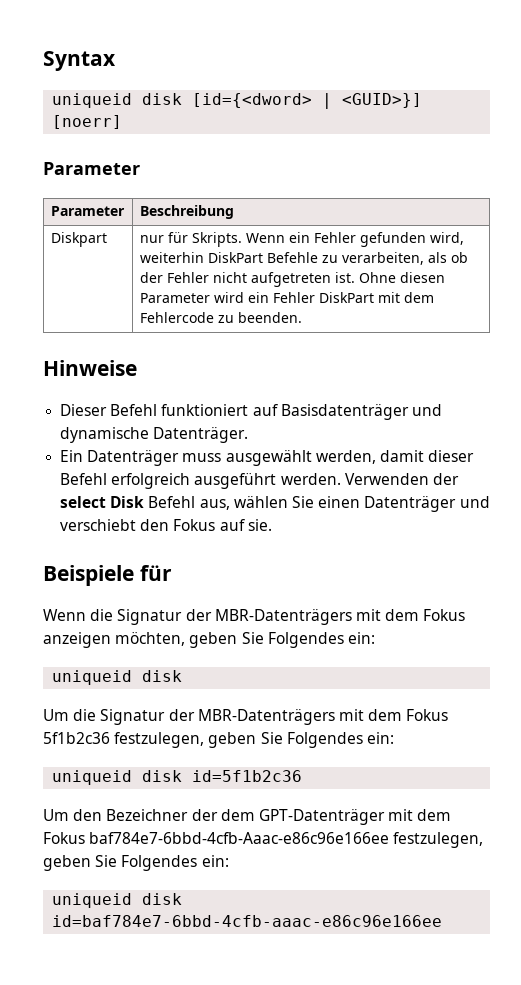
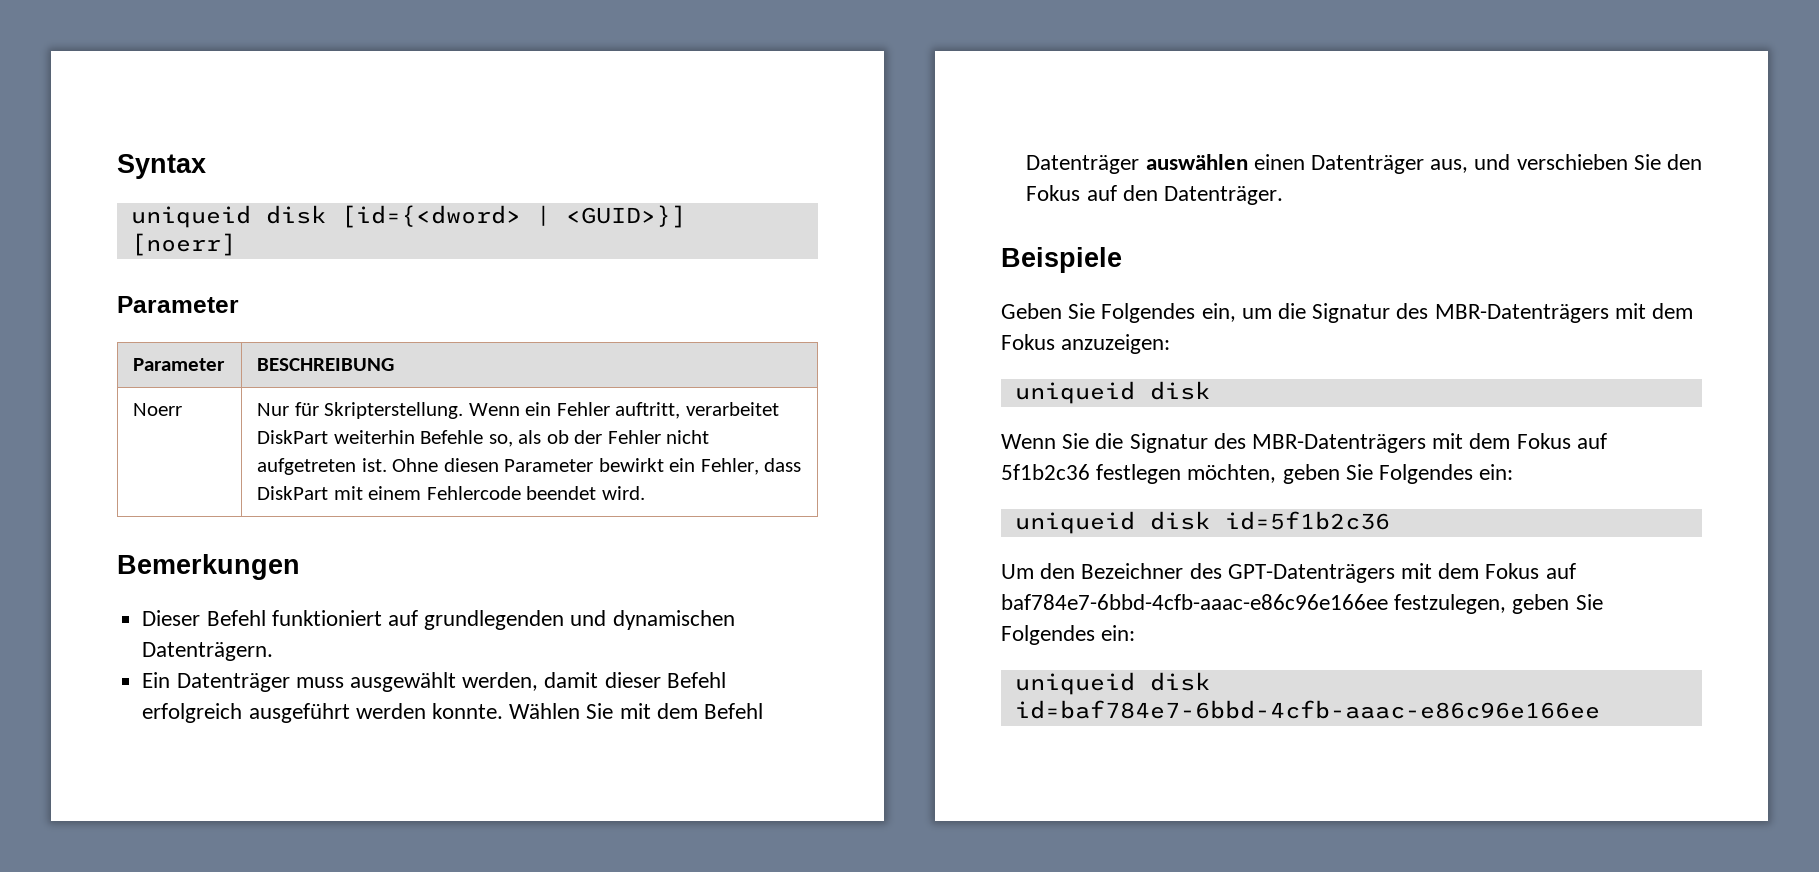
[139,205,234,219] [50,232,107,247] [139,232,464,247] [139,252,424,265] Beschreibung // Diskpart | nur für Skripts. Wenn ein Fehler gefunden wird, weiterhin DiskPart Befehle zu verarbeiten, -> [257,358,395,371] [133,403,183,416] [257,402,779,419] [257,430,513,447] BESCHREIBUNG // Noerr | Nur für Skripterstellung. Wenn ein Fehler auftritt, verarbeitet DiskPart weiterhin Befehle so,
[213,292,434,303] [139,312,302,323] [43,360,137,376] wird ein Fehler DiskPart mit dem Fehlercode zu beenden. // Hinweise -> [598,458,802,475] [257,486,645,500] [117,554,300,580] bewirkt ein Fehler, dass DiskPart mit einem Fehlercode beendet wird. // Bemerkungen
[280,404,442,420] [60,427,249,443] Basisdatenträger und dynamische Datenträger. -> [424,610,735,630] [142,642,274,661] grundlegenden und dynamischen Datenträgern.
[280,473,459,485] [60,496,490,512] [60,519,137,531] werden. Verwenden der select Disk Befehl aus, wählen Sie einen Datenträger und verschiebt -> [355,703,763,719] [1026,154,1661,174] werden konnte. Wählen Sie mit dem Befehl Datenträger auswählen einen Datenträger aus, und verschieben Sie
[247,519,272,531] sie. -> [1122,185,1283,205] den Datenträger.
[139,565,172,581] [43,609,466,625] [43,632,375,648] für // Wenn die Signatur der MBR-Datenträgers mit dem Fokus anzeigen möchten, geben Sie Folgendes ein: -> [1001,303,1694,323] [1001,334,1171,354] // Geben Sie Folgendes ein, um die Signatur des MBR-Datenträgers mit dem Fokus anzuzeigen:
[43,709,449,725] [43,732,205,748] Um die Signatur der MBR-Datenträgers mit dem Fokus 5f1b2c36 festzulegen, -> [1001,433,1607,453] [1001,464,1277,484] Wenn Sie die Signatur des MBR-Datenträgers mit dem Fokus auf 5f1b2c36 festlegen möchten,
[191,809,452,825] [43,832,390,844] der dem GPT-Datenträger mit dem Fokus baf784e7-6bbd-4cfb-Aaac-e86c96e166ee -> [1189,563,1576,583] [1001,594,1388,610] des GPT-Datenträgers mit dem Fokus auf baf784e7-6bbd-4cfb-aaac-e86c96e166ee

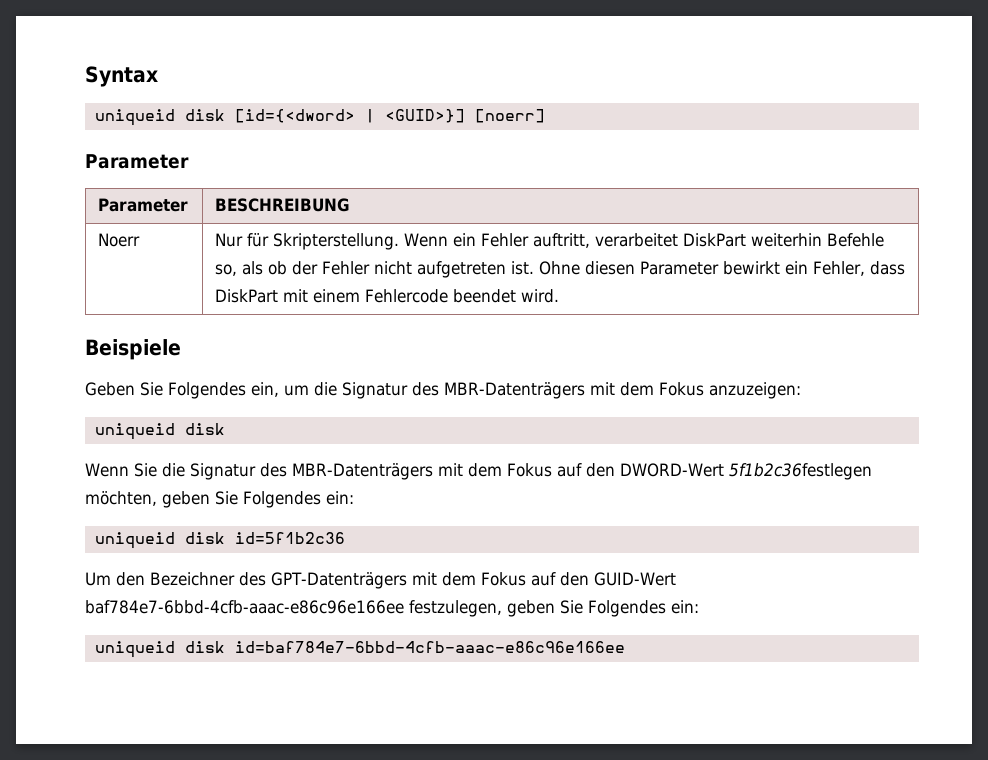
[117,554,300,580] [142,610,735,630] [142,642,274,661] [142,672,726,692] [142,703,763,723] [1026,154,1702,174] [1026,185,1283,205] // Bemerkungen // Dieser Befehl funktioniert auf grundlegenden und dynamischen Datenträgern. // Ein Datenträger muss ausgewählt werden, damit dieser Befehl erfolgreich ausgeführt werden konnte. Wählen Sie mit dem Befehl Datenträger auswählen einen Datenträger aus, und verschieben Sie den Fokus auf den Datenträger. -> (560, 296) none
[1001,464,1182,484] 5f1b2c36 festlegen -> [585,463,872,480] den DWORD-Wert 5f1b2c36festlegen
(1576, 571) none -> [559,572,676,586] den GUID-Wert

